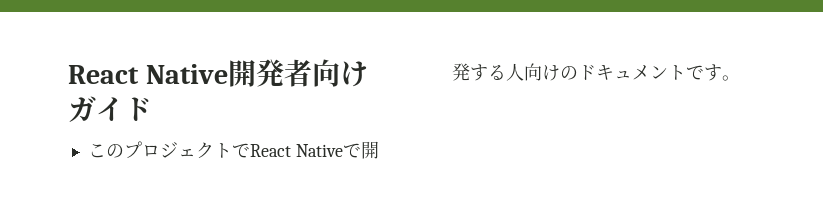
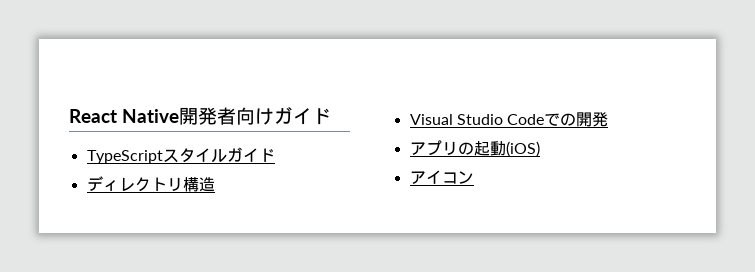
[87,141,379,159] [451,63,740,81] このプロジェクトでReact Nativeで開発する人向けのドキュメントです。 -> [86,147,275,164] [86,176,215,192] [409,112,609,127] [409,140,540,157] [409,170,474,184] TypeScriptスタイルガイド // ディレクトリ構造 // Visual Studio Codeでの開発 // アプリの起動(iOS) // アイコン

